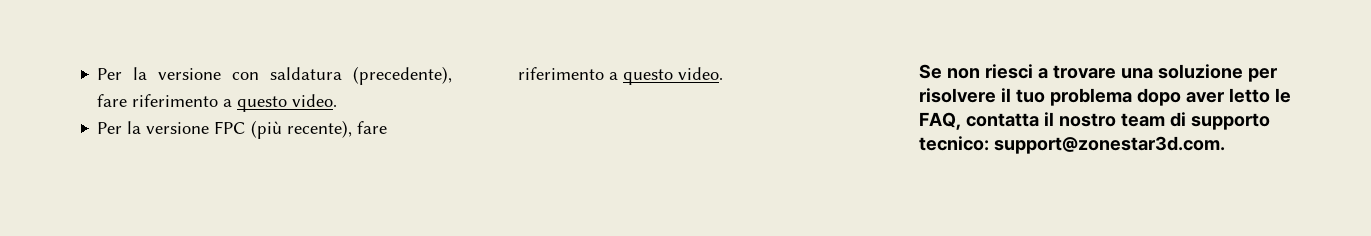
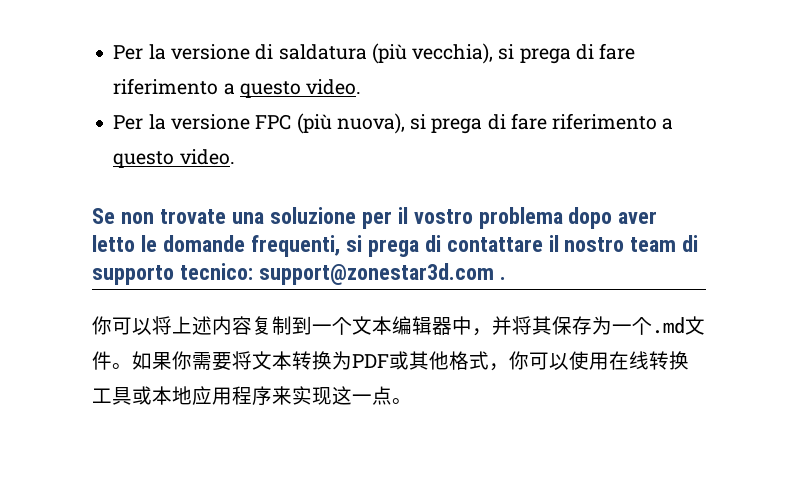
[97,66,452,85] Per la versione con saldatura (precedente), -> [113,43,594,64] Per la versione di saldatura (più vecchia), si prega di
[287,120,353,138] recente), -> [336,113,506,134] nuova), si prega di
[984,64,1277,82] [919,88,1045,103] riesci a trovare una soluzione per risolvere il tuo -> [159,207,473,229] trovate una soluzione per il vostro
[919,112,1039,130] FAQ, contatta -> [162,235,543,257] domande frequenti, si prega di contattare
[993,136,1225,154] support@zonestar3d.com. -> [258,263,506,285] [92,316,705,336] [92,351,689,371] [92,386,412,406] support@zonestar3d.com . // 你可以将上述内容复制到一个文本编辑器中，并将其保存为一个.md文件。如果你需要将文本转换为PDF或其他格式，你可以使用在线转换工具或本地应用程序来实现这一点。

